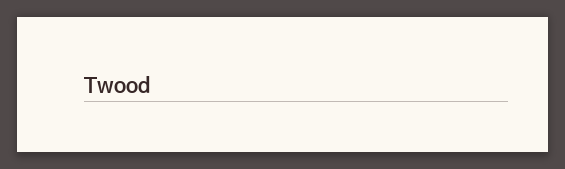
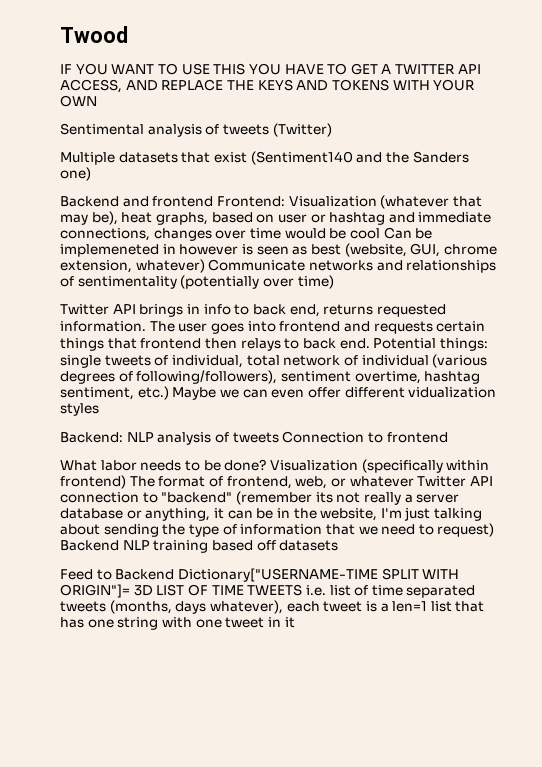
(150, 84) none -> [60,63,481,75] [60,79,476,93] [60,95,97,107] [60,123,332,137] [60,151,469,165] [60,167,91,181] [60,195,482,209] [60,211,492,225] [60,227,433,241] [60,243,497,257] [60,259,497,273] [60,275,334,289] [60,304,446,317] [60,321,486,334] [60,338,488,351] [60,354,488,368] [60,370,481,384] [60,386,497,400] [60,403,99,416] [60,431,448,445] [60,459,490,473] [60,475,493,489] [60,491,460,505] [60,507,483,521] [60,523,495,537] [60,540,339,553] [60,568,460,582] [60,584,476,598] [60,600,485,614] [60,617,295,630] // IF YOU WANT TO USE THIS YOU HAVE TO GET A TWITTER API ACCESS, AND REPLACE THE KEYS AND TOKENS WITH YOUR OWN // Sentimental analysis of tweets (Twitter) // Multiple datasets that exist (Sentiment140 and the Sanders one) // Backend and frontend Frontend: Visualization (whatever that may be), heat graphs, based on user or hashtag and immediate connections, changes over time would be cool Can be implemeneted in however is seen as best (website, GUI, chrome extension, whatever) Communicate networks and relationships of sentimentality (potentially over time) // Twitter API brings in info to back end, returns requested information. The user goes into frontend and requests certain things that frontend then relays to back end. Potential things: single tweets of individual, total network of individual (various degrees of following/followers), sentiment overtime, hashtag sentiment, etc.) Maybe we can even offer different vidualization styles // Backend: NLP analysis of tweets Connection to frontend // What labor needs to be done? Visualization (specifically within frontend) The format of frontend, web, or whatever Twitter API connection to "backend" (remember its not really a server database or anything, it can be in the website, I'm just talking about sending the type of information that we need to request) Backend NLP training based off datasets // Feed to Backend Dictionary["USERNAME-TIME SPLIT WITH ORIGIN"]= 3D LIST OF TIME TWEETS i.e. list of time separated tweets (months, days whatever), each tweet is a len=1 list that has one string with one tweet in it

